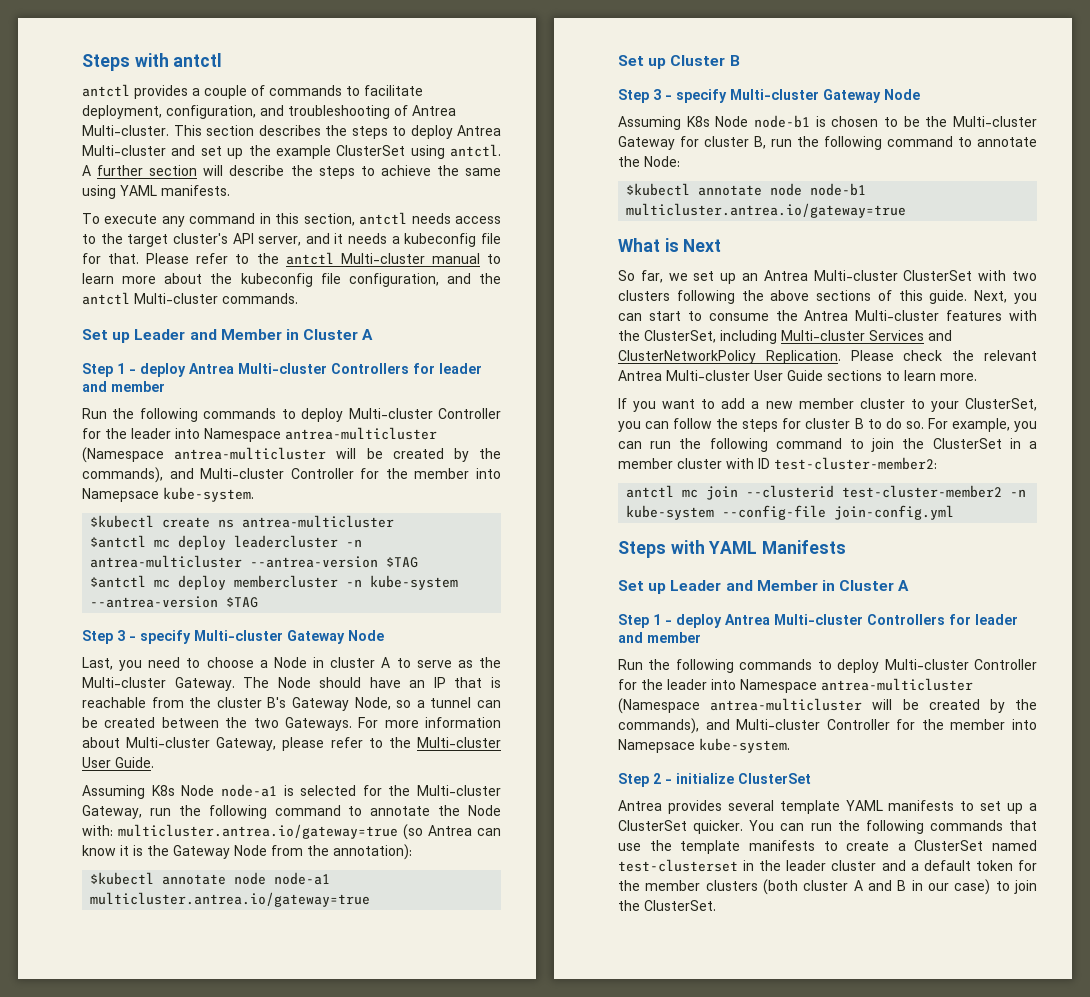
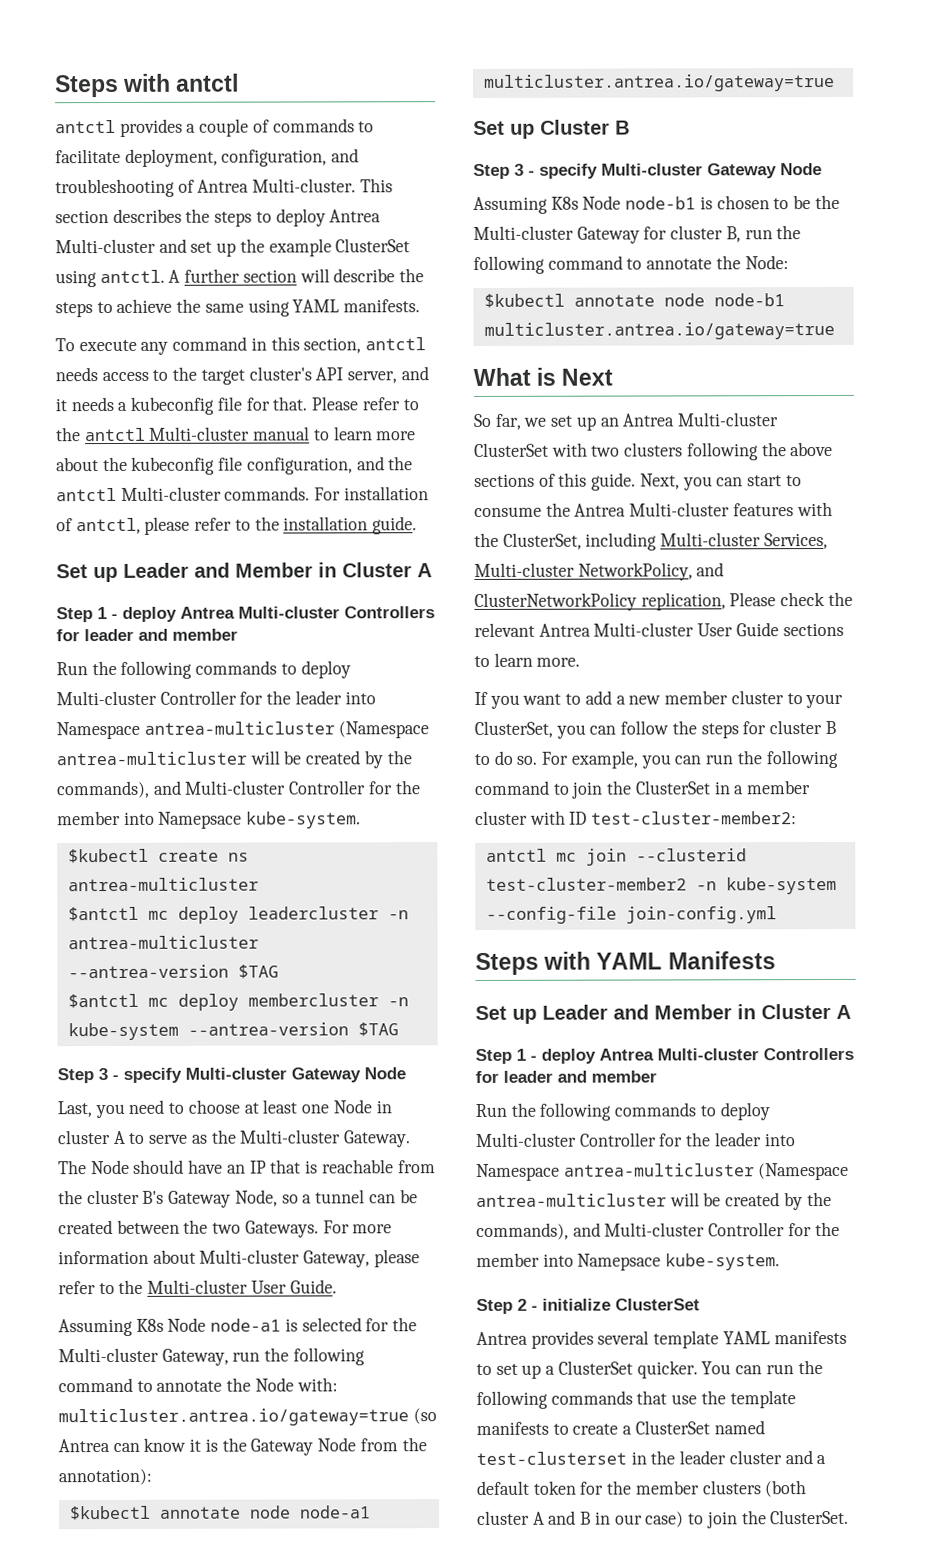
(298, 298) none -> [314,486,429,501] [56,516,418,535] For installation of antctl, please refer to the installation guide.
[259,660,268,668] a -> [243,1099,330,1114] at least one
[869,330,924,341] Services -> [763,533,828,550] [474,562,693,581] Services, Multi-cluster NetworkPolicy,
[765,350,841,364] Replication. -> [640,592,726,611] replication,

